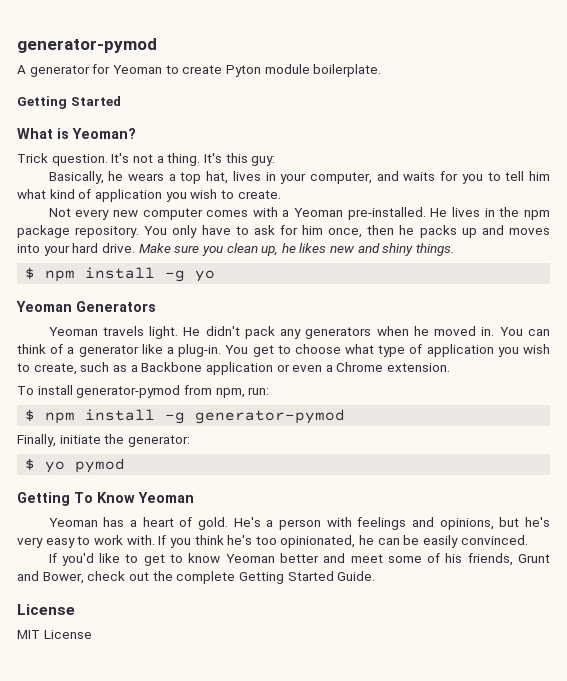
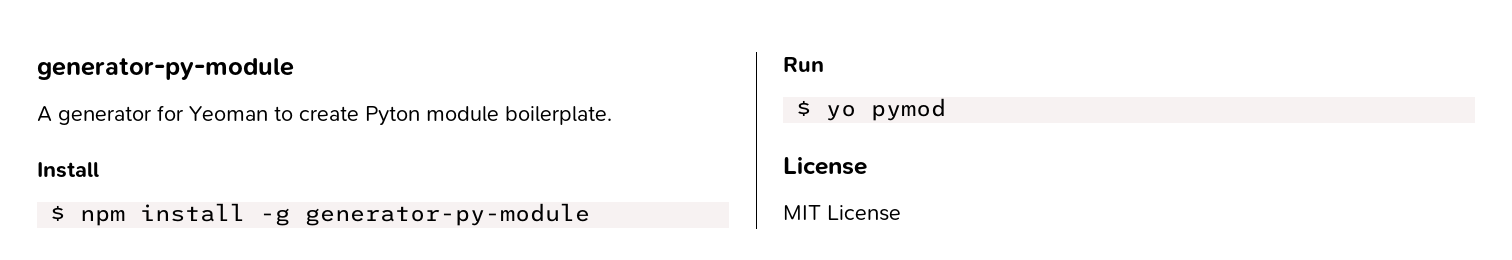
[17,38,157,53] generator-pymod -> [37,58,294,80] generator-py-module
[17,96,121,109] [17,128,136,139] [17,153,276,166] [48,171,550,184] [17,189,281,202] [48,207,550,220] [17,225,550,238] [17,243,455,256] [25,267,216,282] [16,301,156,312] [48,326,551,339] [17,344,550,357] [17,362,451,375] [17,385,270,398] [25,409,346,424] [17,434,190,447] [25,458,126,473] [17,492,194,506] [48,517,550,530] [17,535,528,548] [48,553,550,566] [17,571,376,584] Getting Started // What is Yeoman? // Trick question. It's not a thing. It's this guy: // Basically, he wears a top hat, lives in your computer, and waits for you to tell him what kind of application you wish to create. // Not every new computer comes with a Yeoman pre-installed. He lives in the npm package repository. You only have to ask for him once, then he packs up and moves into your hard drive. Make sure you clean up, he likes new and shiny things. // $ npm install -g yo // Yeoman Generators // Yeoman travels light. He didn't pack any generators when he moved in. You can think of a generator like a plug-in. You get to choose what type of application you wish to create, such as a Backbone application or even a Chrome extension. // To install generator-pymod from npm, run: // $ npm install -g generator-pymod // Finally, initiate the generator: // $ yo pymod // Getting To Know Yeoman // Yeoman has a heart of gold. He's a person with feelings and opinions, but he's very easy to work with. If you think he's too opinionated, he can be easily convinced. // If you'd like to get to know Yeoman better and meet some of his friends, Grunt and Bower, check out the complete Getting Started Guide. -> [37,162,99,178] [50,203,591,226] [783,57,824,72] [796,98,947,121] Install // $ npm install -g generator-py-module // Run // $ yo pymod

